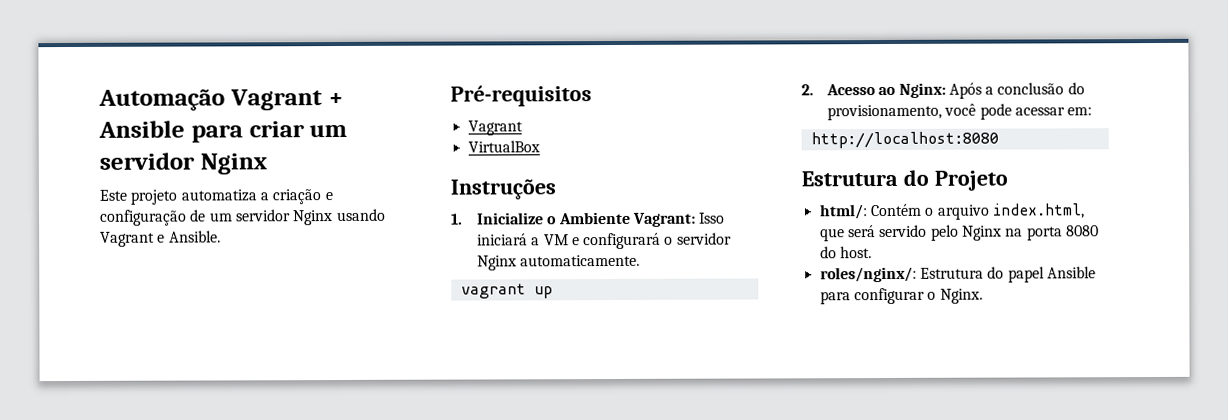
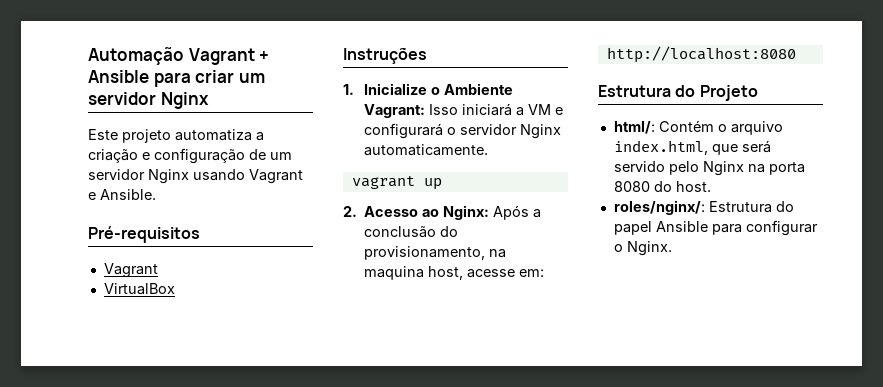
[944,103,1065,120] você pode acessar -> [489,249,507,258] [364,266,516,280] na maquina host, acesse

